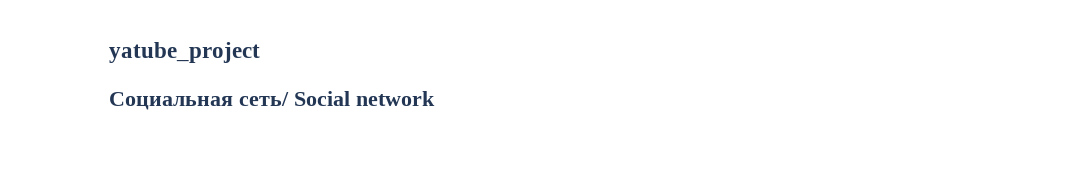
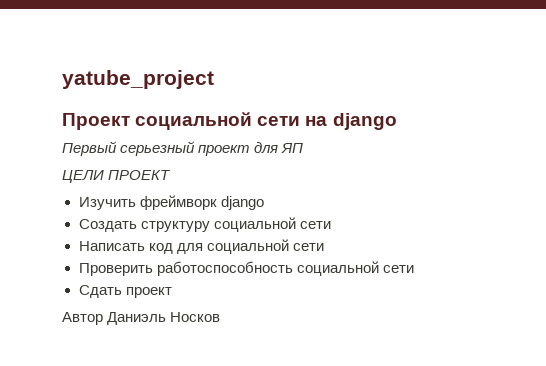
[109,91,435,110] Социальная сеть/ Social network -> [62,112,397,130] [62,141,304,156] [62,170,172,183] [78,195,264,210] [78,217,331,232] [78,239,324,254] [78,261,414,276] [78,285,172,298] [62,312,221,325] Проект социальной сети на django // Первый серьезный проект для ЯП // ЦЕЛИ ПРОЕКТ // Изучить фреймворк django // Создать структуру социальной сети // Написать код для социальной сети // Проверить работоспособность социальной сети // Сдать проект // Автор Даниэль Носков

